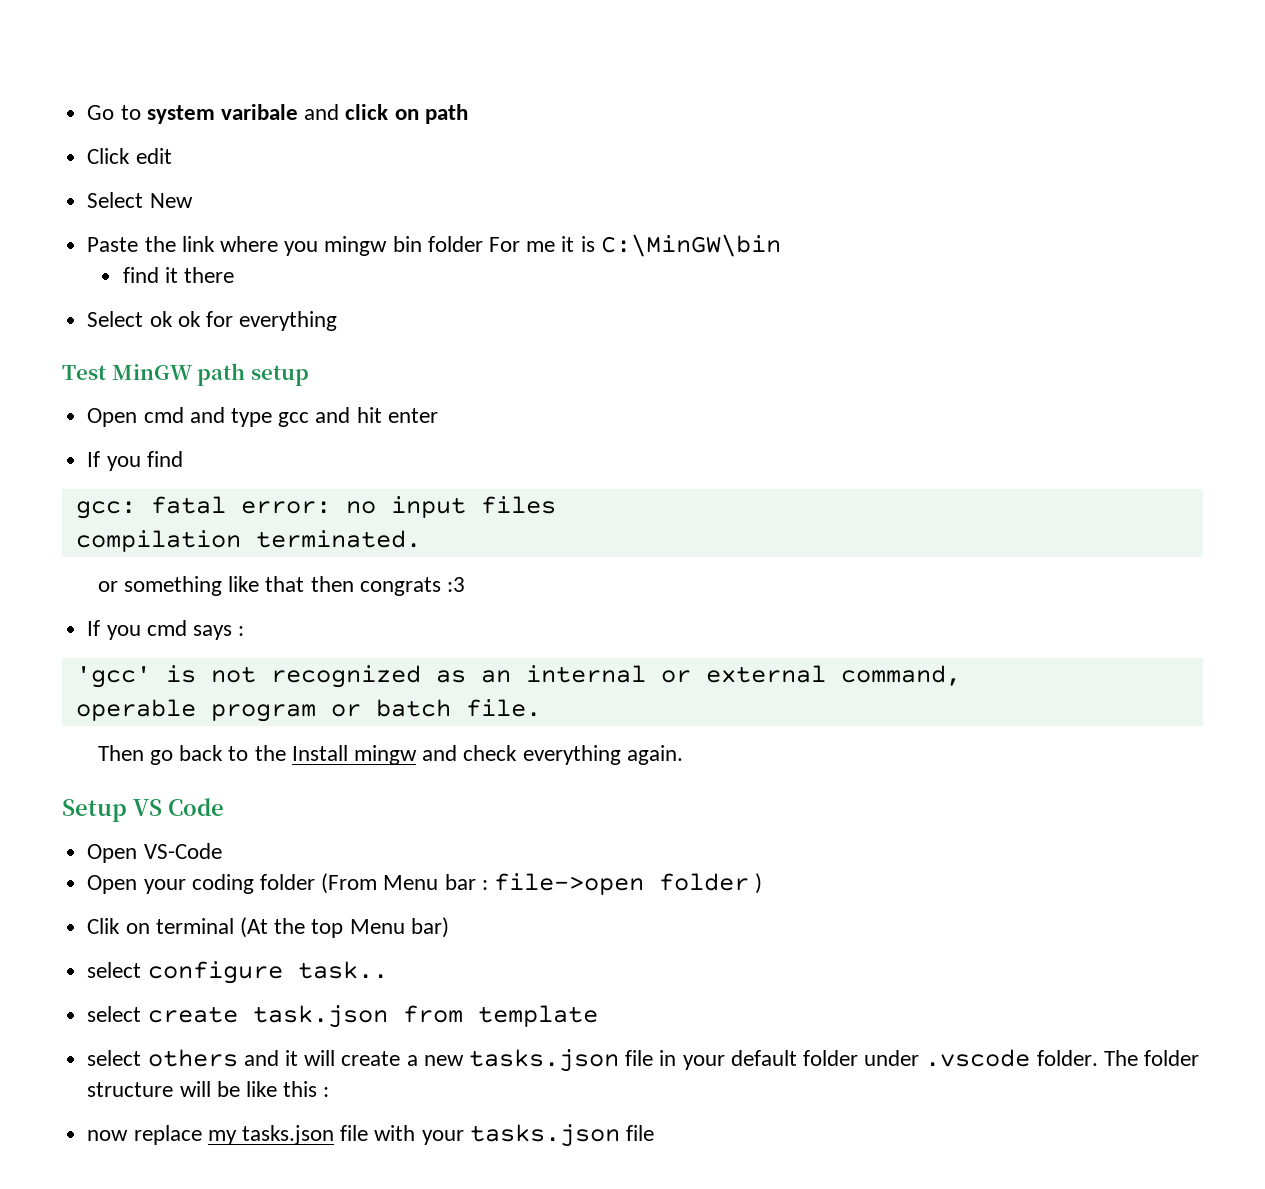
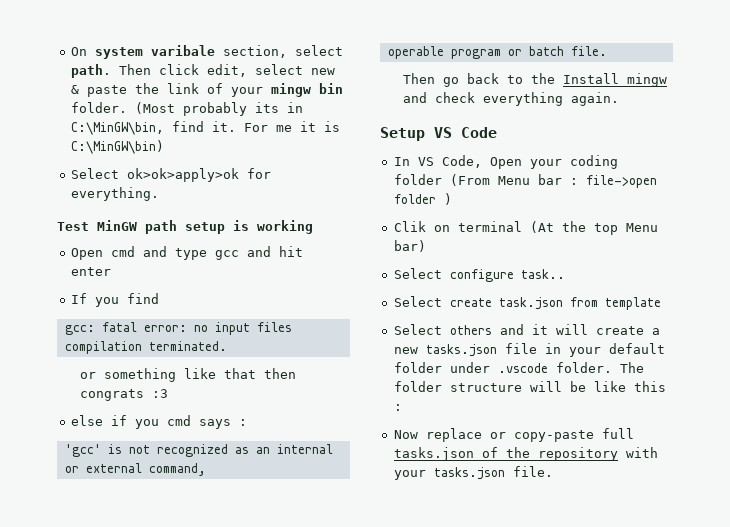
[87,104,468,124] [87,148,172,164] [87,192,193,208] [87,234,781,257] [123,267,235,283] [87,311,338,331] Go to system varibale and click on path // Click edit // Select New // Paste the link where you mingw bin folder For me it is C:\MinGW\bin // find it there // Select ok ok for everything -> [70,45,343,59] [70,64,335,78] [70,83,343,97] [70,102,303,116] [70,121,340,135] [70,140,164,154] [70,168,271,182] [70,187,159,201] On system varibale section, select path. Then click edit, select new & paste the link of your mingw bin folder. (Most probably its in C:\MinGW\bin, find it. For me it is C:\MinGW\bin) // Select ok>ok>apply>ok for everything.
(309, 375) none -> [233,220,313,234] is working
[87,620,101,636] If -> [70,415,127,426] else if
[87,843,222,863] Open VS-Code // -> [393,155,482,168] In VS Code,
[87,962,142,978] select -> [393,268,442,279] Select
[87,1006,142,1022] select -> [393,296,442,307] Select
[87,1050,142,1066] select -> [393,324,442,335] Select
[87,1125,369,1145] now replace my tasks.json file -> [393,428,634,442] [393,447,618,461] Now replace or copy-paste full tasks.json of the repository
[625,1125,654,1141] file -> [512,466,553,477] file.

